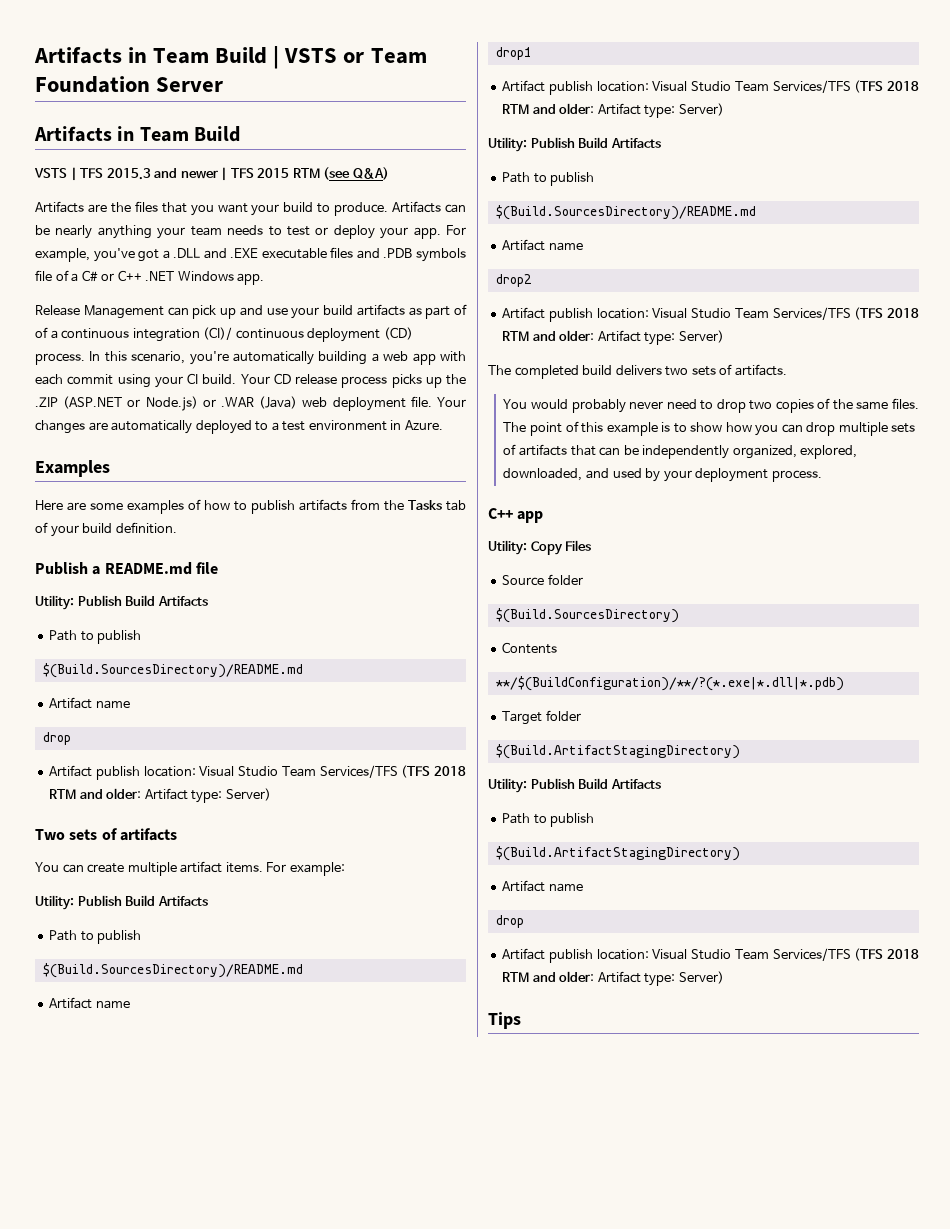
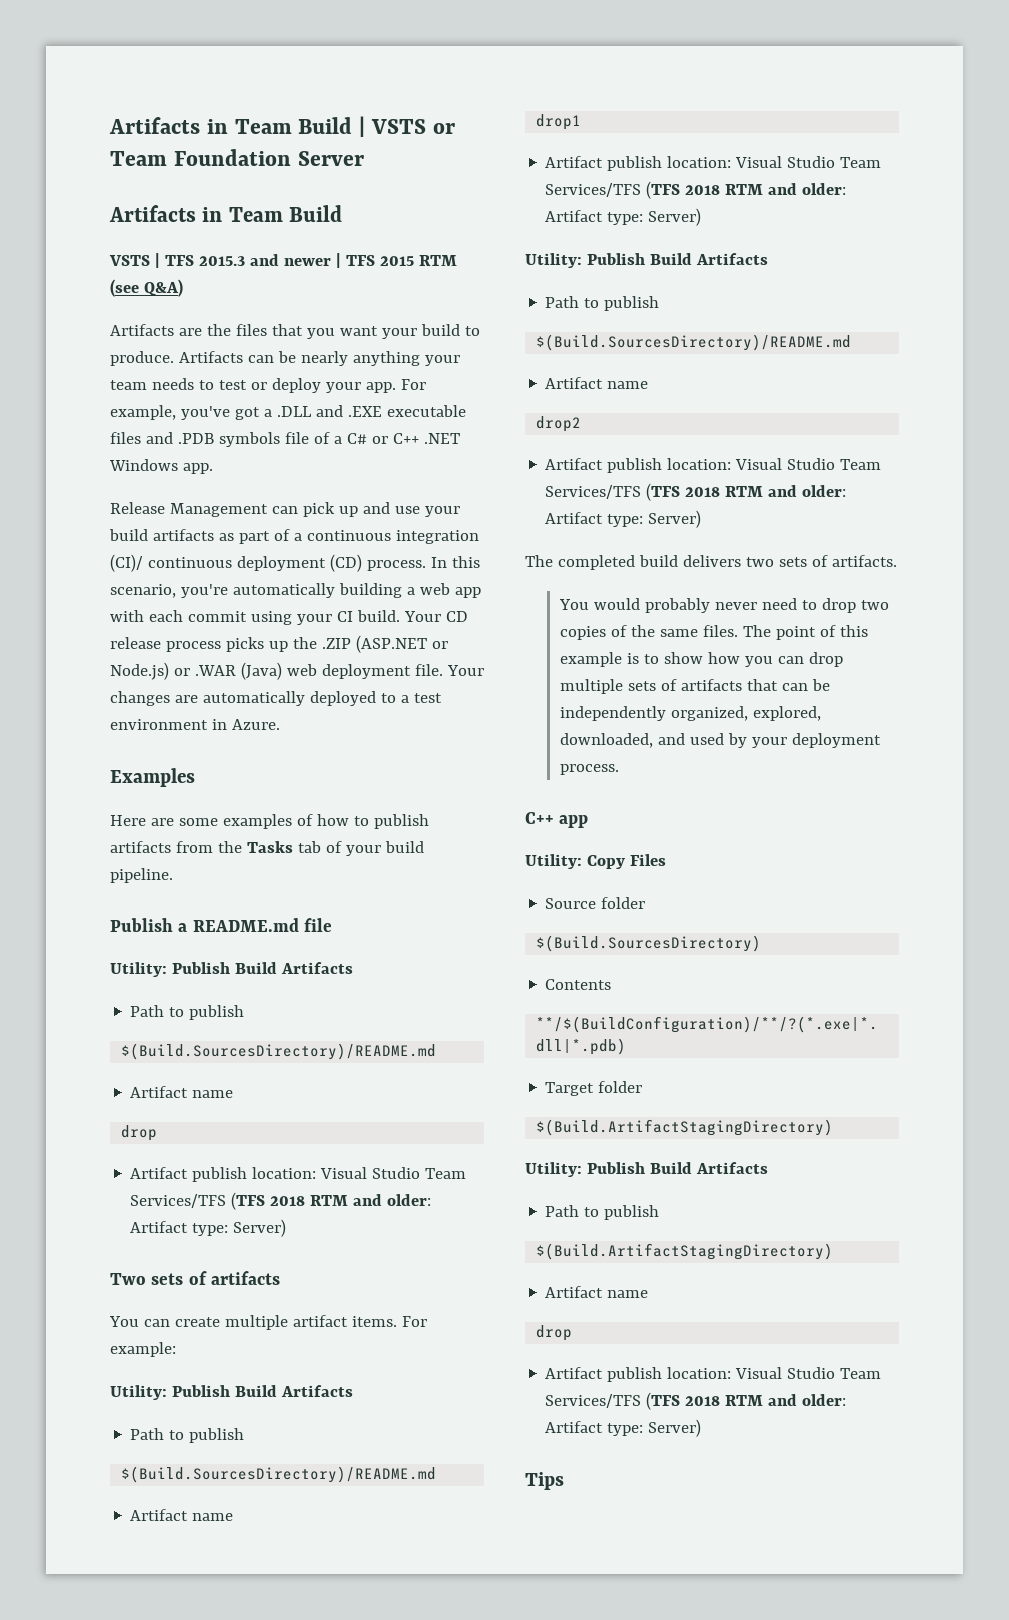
[35,327,48,338] of -> (290, 535) none
[115,522,177,534] definition. -> [110,868,173,883] pipeline.

